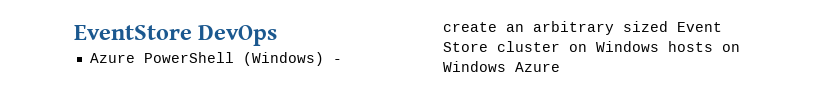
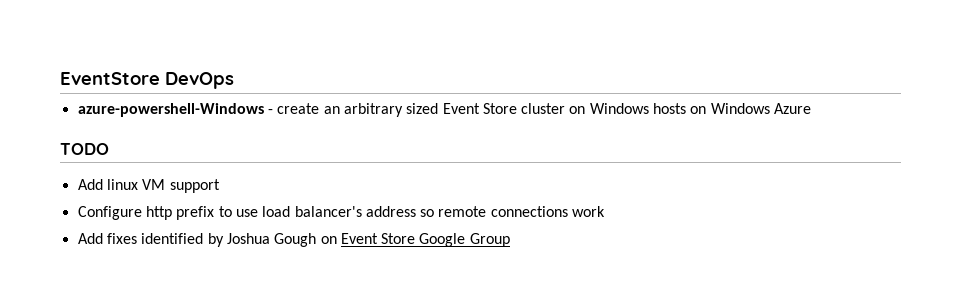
[89,52,324,66] Azure PowerShell (Windows) -> [77,103,264,117] azure-powershell-Windows
(560, 67) none -> [60,143,109,155] [77,179,220,193] [77,206,606,220] [77,233,510,247] // TODO // Add linux VM support // Configure http prefix to use load balancer's address so remote connections work // Add fixes identified by Joshua Gough on Event Store Google Group

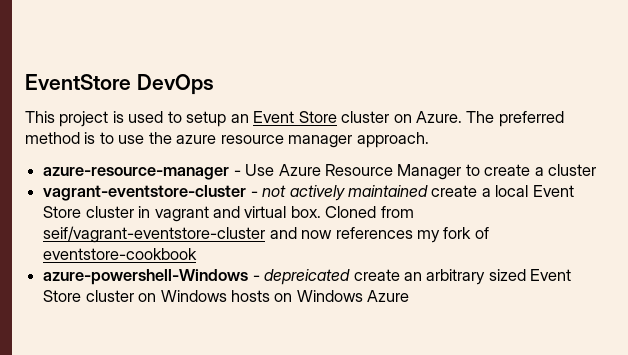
(234, 80) none -> [25,111,564,127] [25,132,429,148] [43,164,597,180] [43,185,574,201] [43,206,414,222] [43,226,489,243] [43,248,198,260] // This project is used to setup an Event Store cluster on Azure. The preferred method is to use the azure resource manager approach. // azure-resource-manager - Use Azure Resource Manager to create a cluster // vagrant-eventstore-cluster - not actively maintained create a local Event Store cluster in vagrant and virtual box. Cloned from seif/vagrant-eventstore-cluster and now references my fork of eventstore-cookbook
(273, 111) none -> [264,269,351,285] depreicated
[60,143,109,155] [77,179,220,193] [77,206,606,220] [77,233,510,247] // TODO // Add linux VM support // Configure http prefix to use load balancer's address so remote connections work // Add fixes identified by Joshua Gough on Event Store Google Group -> (410, 296) none

